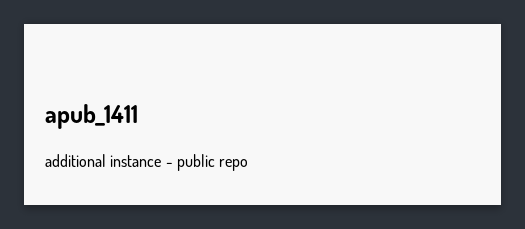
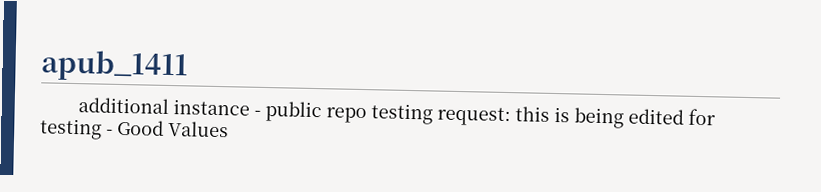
(249, 165) none -> [371,103,717,129] [40,118,229,140] testing request: this is being edited for testing - Good Values

